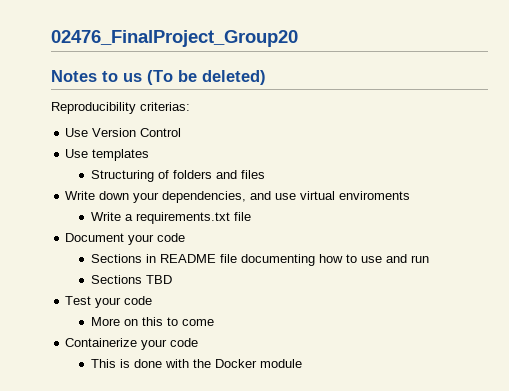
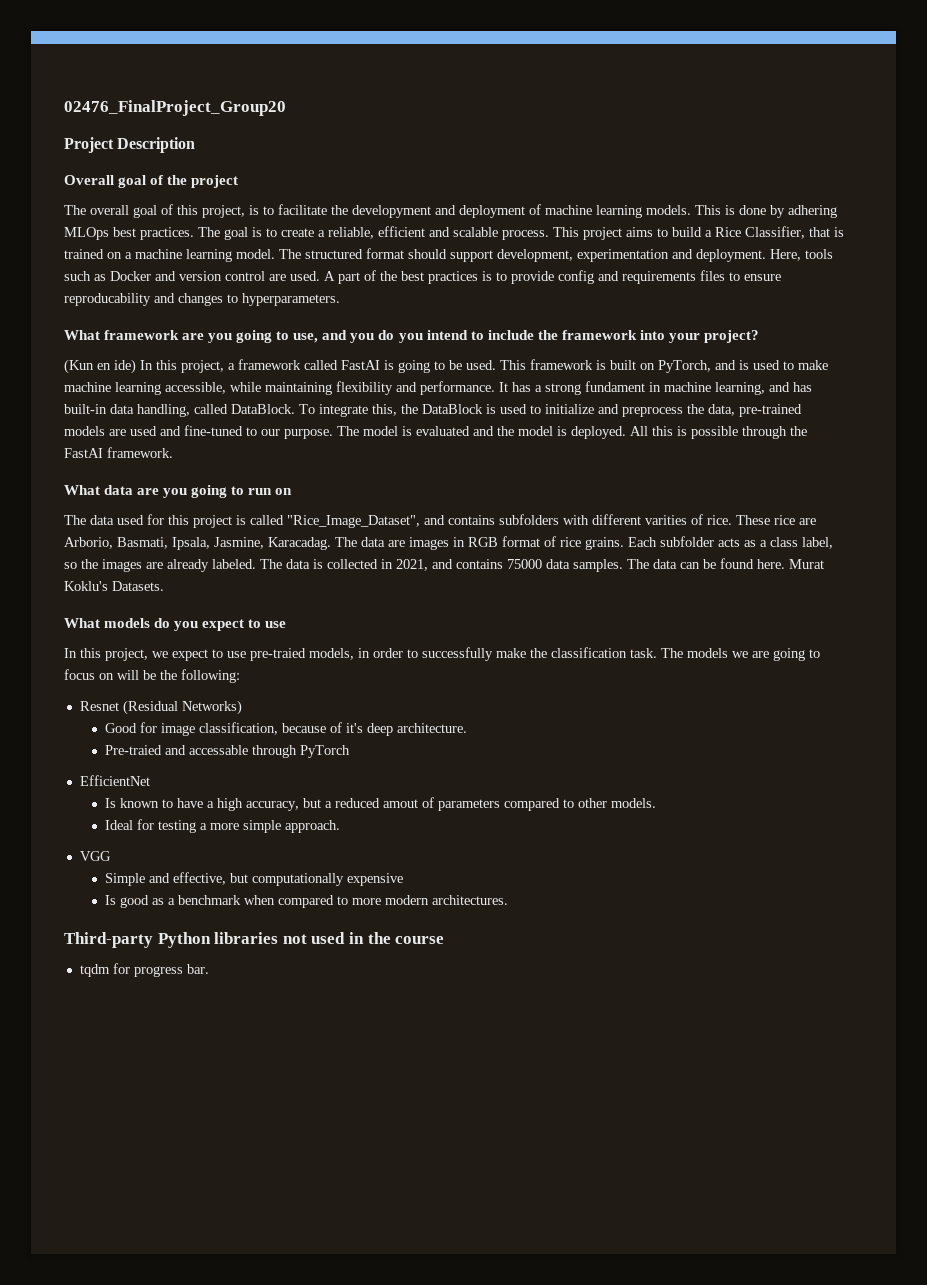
[51,70,266,85] [51,102,190,114] [65,128,182,137] [65,149,150,161] [90,170,265,182] [65,191,411,203] [90,212,251,224] [65,233,186,245] [90,254,429,266] [90,275,172,284] [65,296,153,308] [90,317,214,326] [65,338,199,350] [90,359,302,368] Notes to us (To be deleted) // Reproducibility criterias: // Use Version Control // Use templates // Structuring of folders and files // Write down your dependencies, and use virtual enviroments // Write a requirements.txt file // Document your code // Sections in README file documenting how to use and run // Sections TBD // Test your code // More on this to come // Containerize your code // This is done with the Docker module -> [64,137,196,153] [64,175,239,188] [64,204,837,218] [64,226,844,240] [64,248,833,262] [64,270,781,284] [64,293,340,306] [64,330,759,343] [64,359,828,374] [64,381,812,395] [64,404,802,417] [64,425,807,439] [64,447,173,458] [64,485,293,498] [64,514,816,528] [64,536,833,550] [64,558,824,572] [64,581,164,591] [64,618,287,631] [64,647,820,661] [64,669,240,683] [79,700,242,715] [105,722,468,736] [105,745,351,758] [79,775,150,786] [105,797,657,811] [105,819,341,833] [79,851,111,861] [105,872,404,886] [105,895,509,908] [64,932,445,948] [79,963,209,977] Project Description // Overall goal of the project // The overall goal of this project, is to facilitate the developyment and deployment of machine learning models. This is done by adhering MLOps best practices. The goal is to create a reliable, efficient and scalable process. This project aims to build a Rice Classifier, that is trained on a machine learning model. The structured format should support development, experimentation and deployment. Here, tools such as Docker and version control are used. A part of the best practices is to provide config and requirements files to ensure reproducability and changes to hyperparameters. // What framework are you going to use, and you do you intend to include the framework into your project? // (Kun en ide) In this project, a framework called FastAI is going to be used. This framework is built on PyTorch, and is used to make machine learning accessible, while maintaining flexibility and performance. It has a strong fundament in machine learning, and has built-in data handling, called DataBlock. To integrate this, the DataBlock is used to initialize and preprocess the data, pre-trained models are used and fine-tuned to our purpose. The model is evaluated and the model is deployed. All this is possible through the FastAI framework. // What data are you going to run on // The data used for this project is called "Rice_Image_Dataset", and contains subfolders with different varities of rice. These rice are Arborio, Basmati, Ipsala, Jasmine, Karacadag. The data are images in RGB format of rice grains. Each subfolder acts as a class label, so the images are already labeled. The data is collected in 2021, and contains 75000 data samples. The data can be found here. Murat Koklu's Datasets. // What models do you expect to use // In this project, we expect to use pre-traied models, in order to successfully make the classification task. The models we are going to focus on will be the following: // Resnet (Residual Networks) // Good for image classification, because of it's deep architecture. // Pre-traied and accessable through PyTorch // EfficientNet // Is known to have a high accuracy, but a reduced amout of parameters compared to other models. // Ideal for testing a more simple approach. // VGG // Simple and effective, but computationally expensive // Is good as a benchmark when compared to more modern architectures. // Third-party Python libraries not used in the course // tqdm for progress bar.

